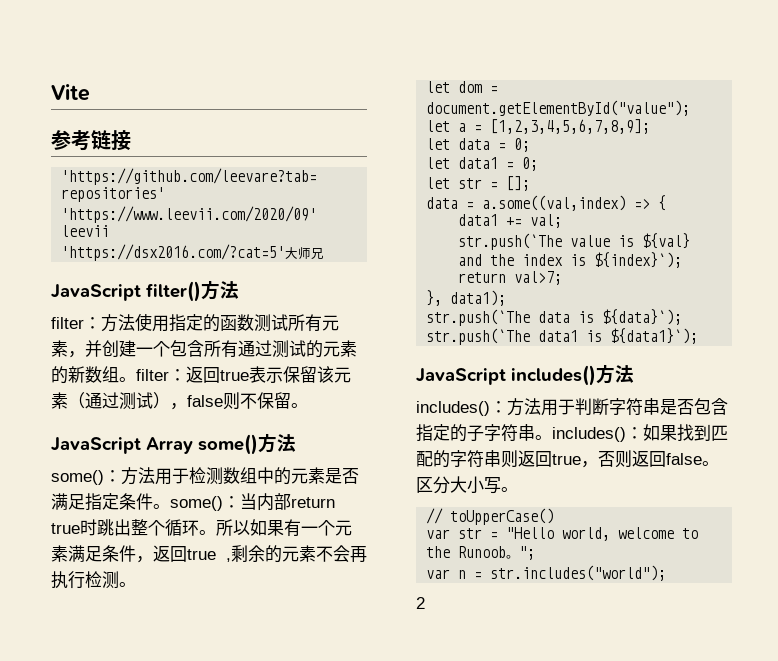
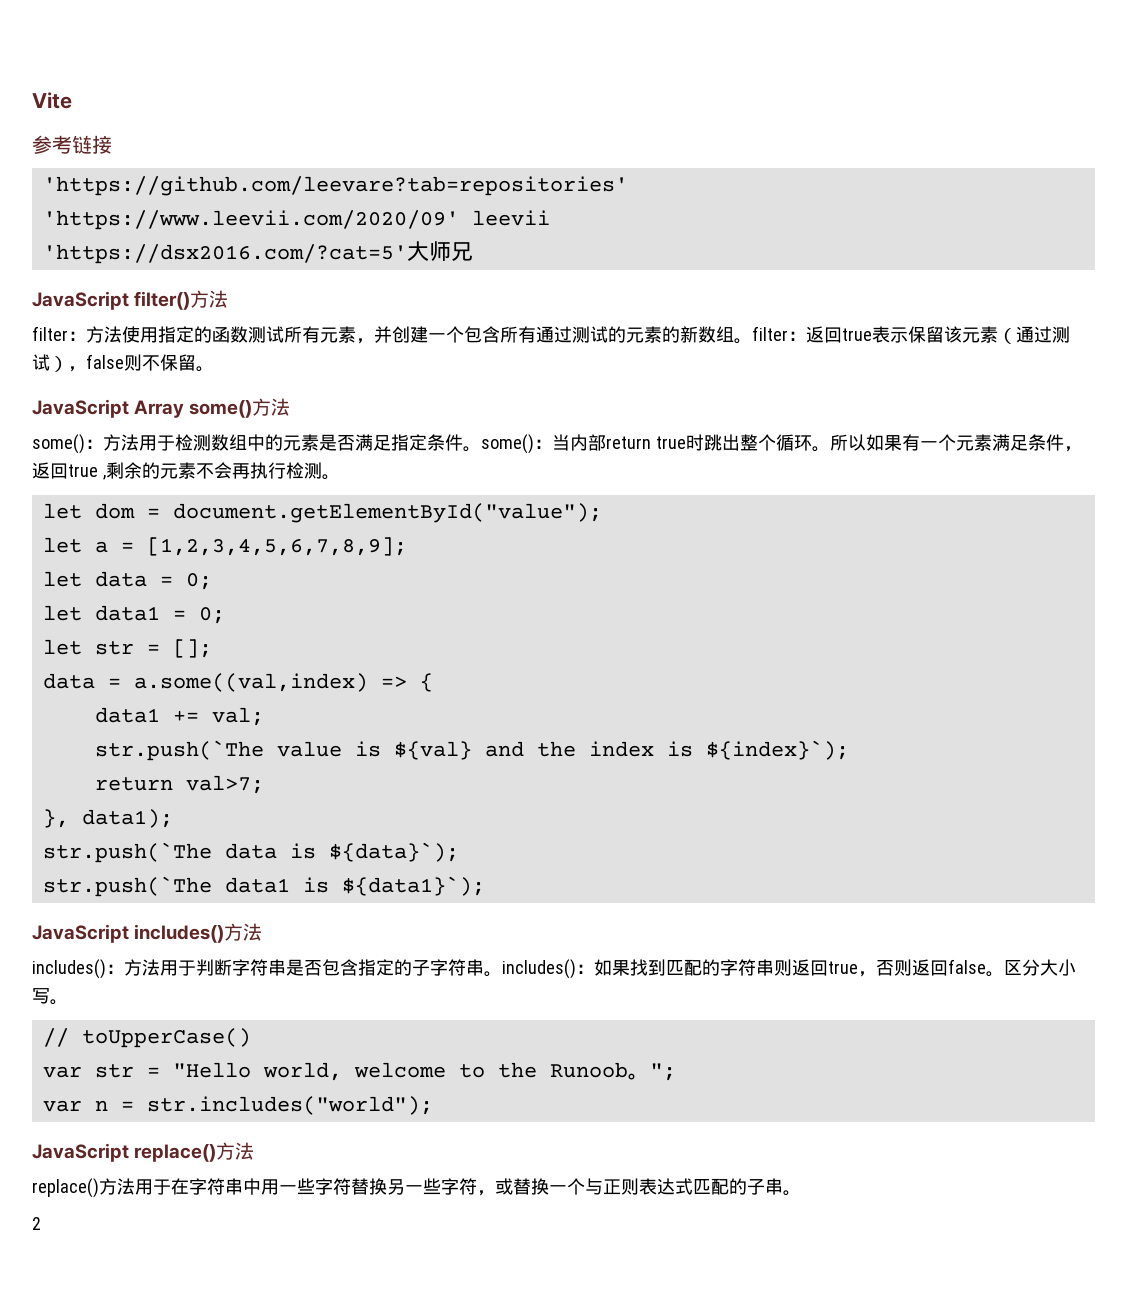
(667, 573) none -> [32,1142,255,1162] [32,1178,801,1198] // JavaScript replace()方法 // replace()方法用于在字符串中用一些字符替换另一些字符，或替换一个与正则表达式匹配的子串。

